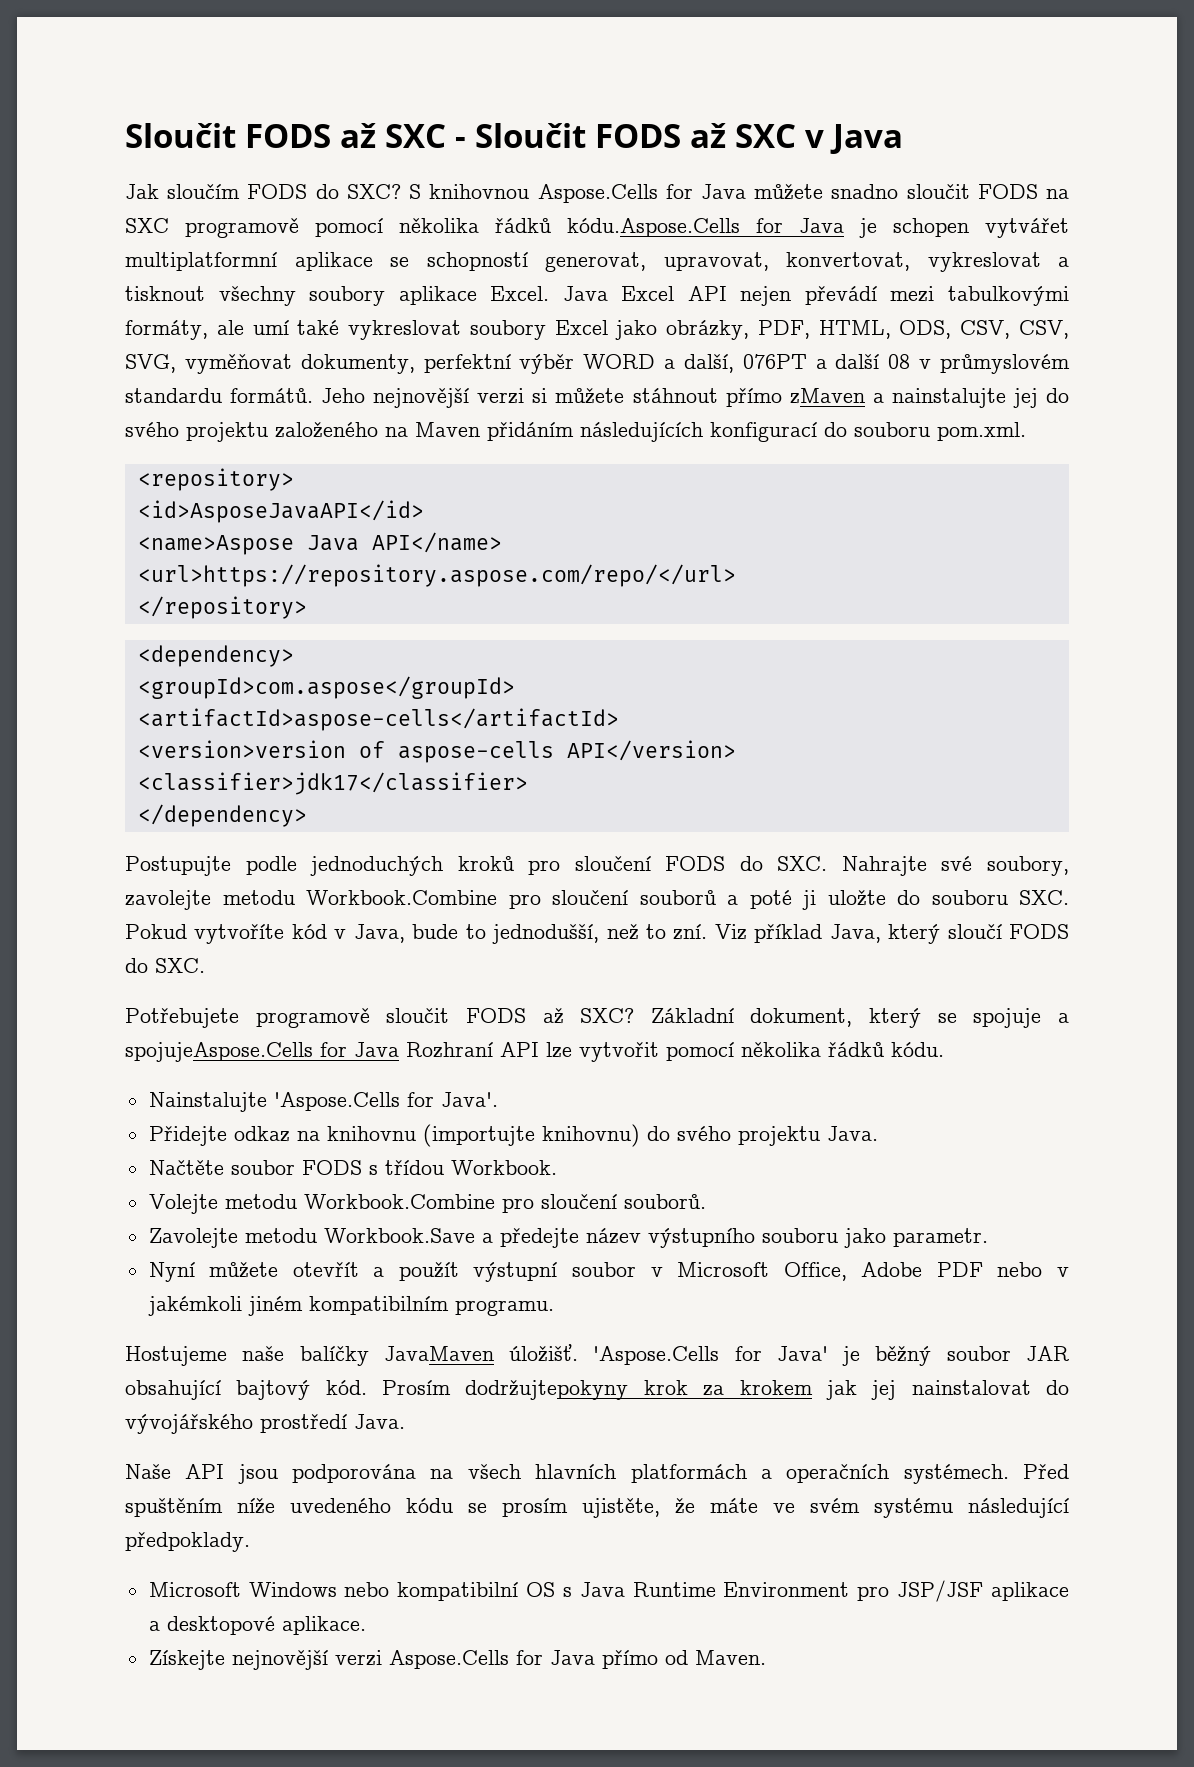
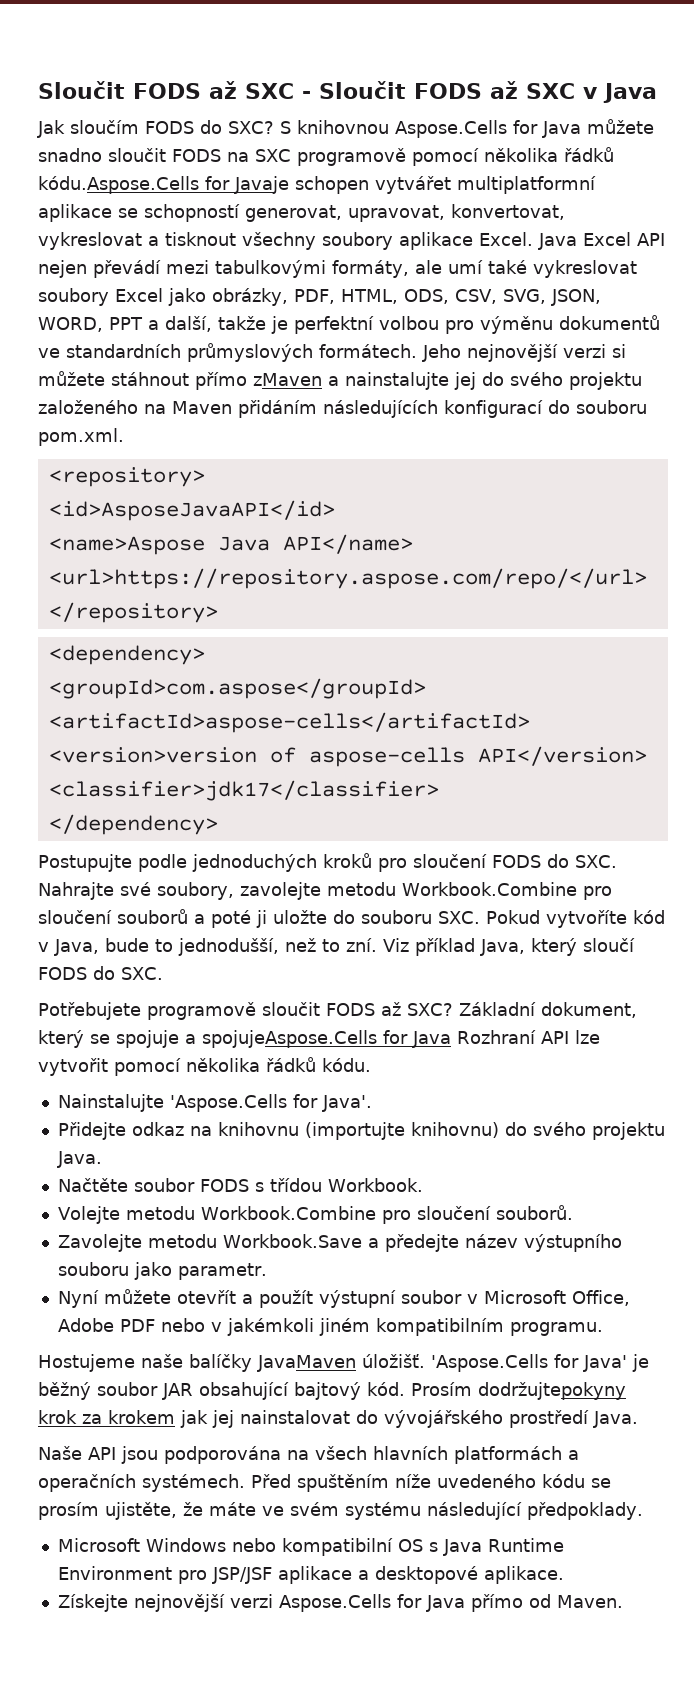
[799,218,877,238] Java je -> [234,176,289,194] Javaje
[1018,320,1069,339] [125,354,1070,374] [125,388,314,403] CSV, SVG, vyměňovat dokumenty, perfektní výběr WORD a další, 076PT a další 08 v průmyslovém standardu formátů. -> [503,289,601,306] [38,315,660,334] [38,343,417,362] SVG, JSON, WORD, PPT a další, takže je perfektní volbou pro výměnu dokumentů ve standardních průmyslových formátech.

